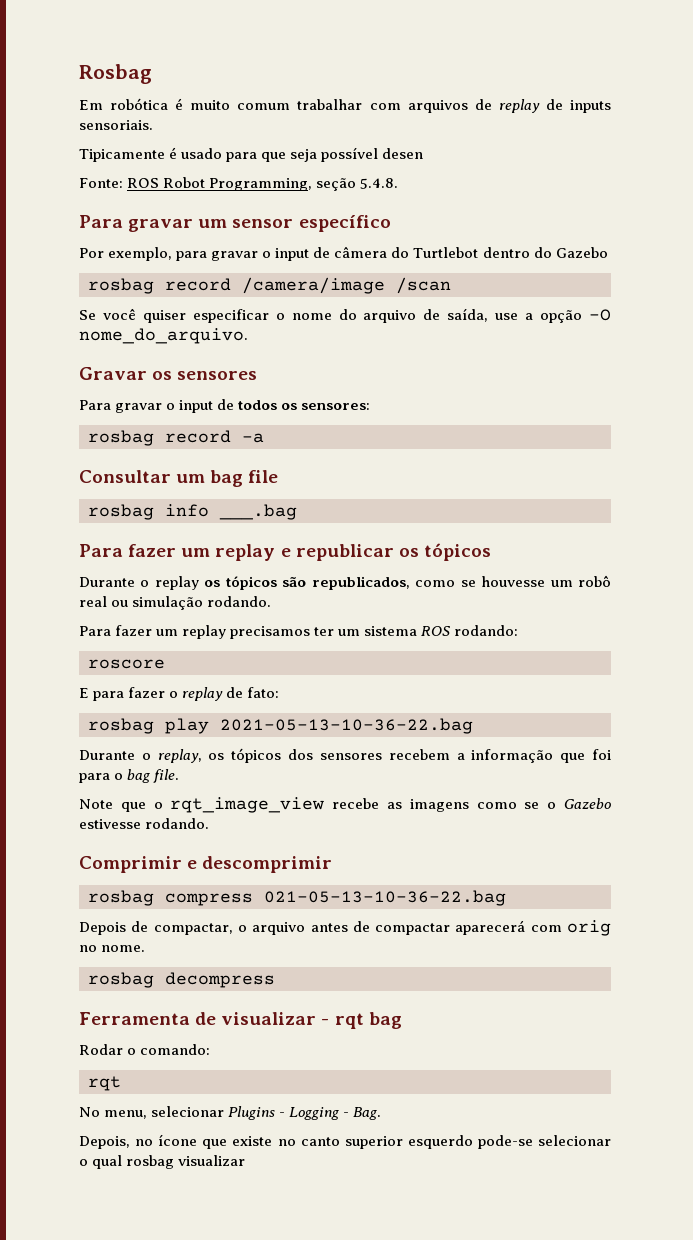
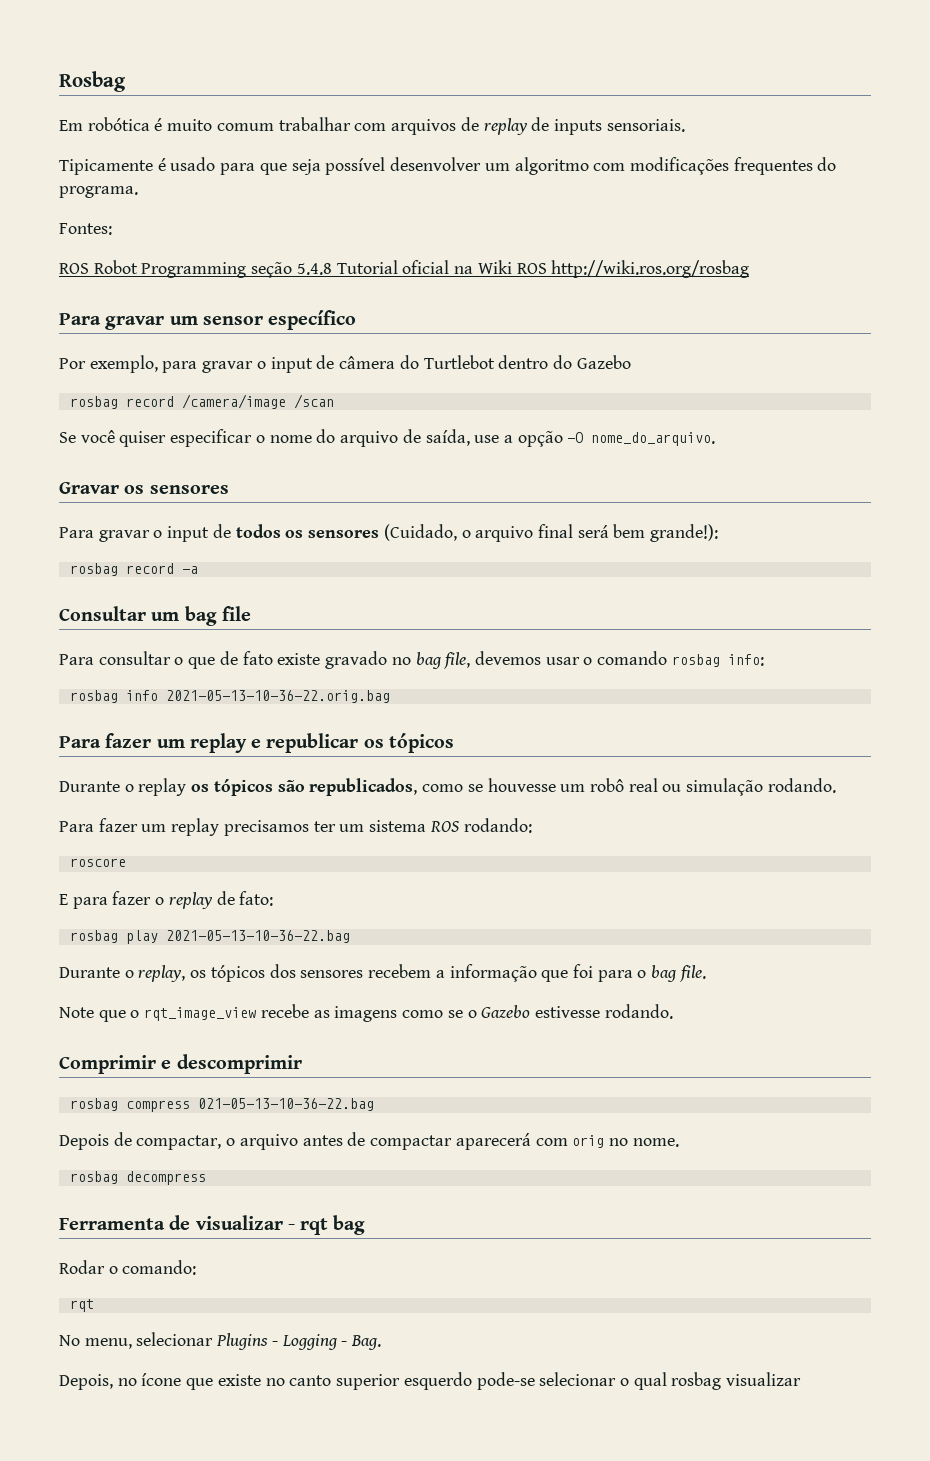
[382,148,424,159] [79,177,399,191] desen // Fonte: ROS Robot Programming, seção 5.4.8. -> [390,157,837,175] [59,186,138,198] [59,223,112,235] [59,260,750,278] desenvolver um algoritmo com modificações frequentes do programa. // Fontes: // ROS Robot Programming seção 5.4.8 Tutorial oficial na Wiki ROS http://wiki.ros.org/rosbag
[301,403,371,410] sensores: -> [308,524,719,542] sensores (Cuidado, o arquivo final será bem grande!):
(279, 476) none -> [59,651,764,669] // Para consultar o que de fato existe gravado no bag file, devemos usar o comando rosbag info:
[219,504,297,520] ___.bag -> [165,690,390,703] 2021-05-13-10-36-22.orig.bag

